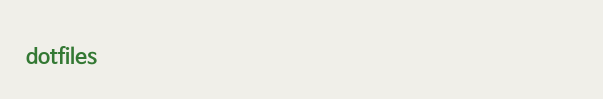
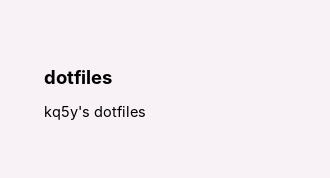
[26,46,97,65] dotfiles -> [44,70,112,84] [44,105,146,120] dotfiles // kq5y's dotfiles

